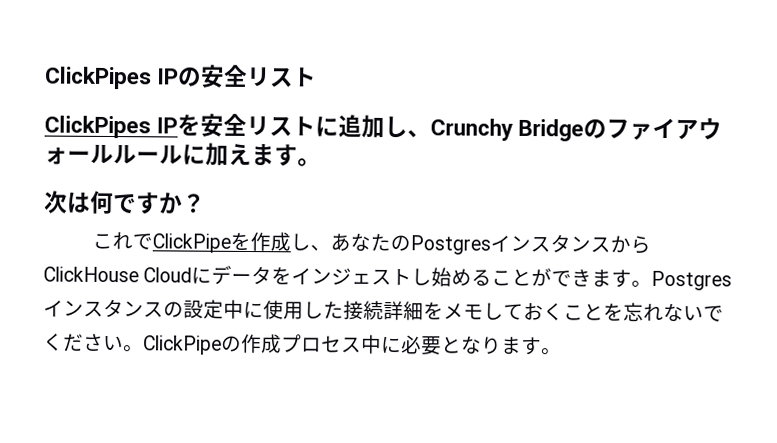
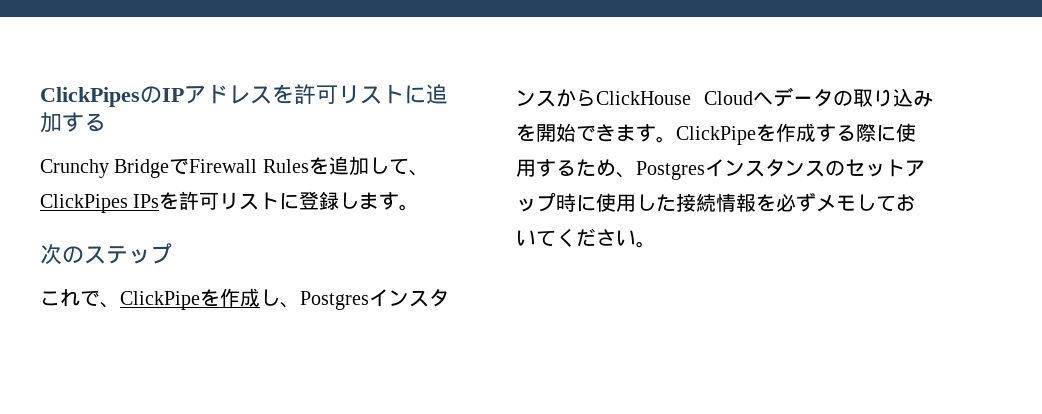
[44,64,318,90] [44,113,248,139] ClickPipes IPの安全リスト // ClickPipes IPを安全 -> [40,84,338,107] ClickPipesのIPアドレスを許可
[384,115,432,139] し、 -> [62,112,106,132] する //
[583,117,723,140] [44,142,252,167] のファイアウォールルールに加え -> [169,156,429,176] [40,191,360,213] でFirewall Rulesを追加して、ClickPipes IPsを許可リストに登録し
[67,190,206,215] は何ですか？ -> [62,243,172,264] のステップ
(154, 241) none -> [100,302,120,308] 、
[330,233,412,252] あなたの -> (300, 305) none
[191,265,653,288] にデータをインジェストし始めることができます。 -> [753,87,933,107] [516,123,916,145] [516,159,636,178] へデータの取り込みを開始できます。ClickPipeを作成する際に使用するため、
[183,299,724,322] [43,333,542,356] 設定中に使用した接続詳細をメモしておくことを忘れないでください。ClickPipeの作成プロセス中に必要となります -> [845,159,925,177] [516,192,916,212] [516,228,636,247] セットアップ時に使用した接続情報を必ずメモしておいてください

